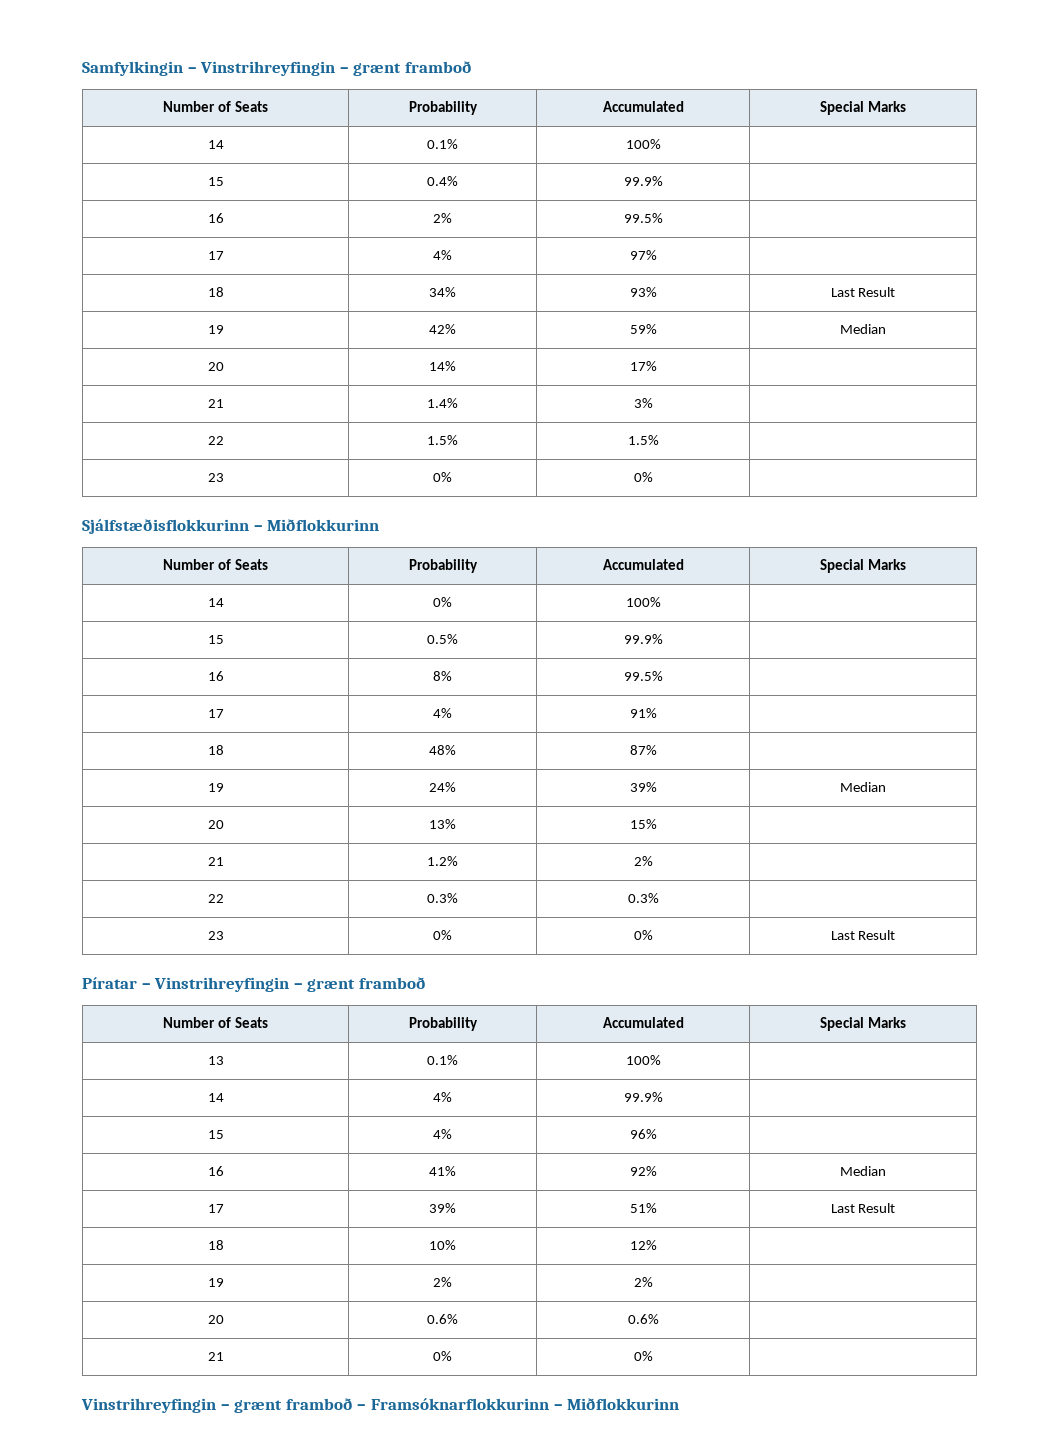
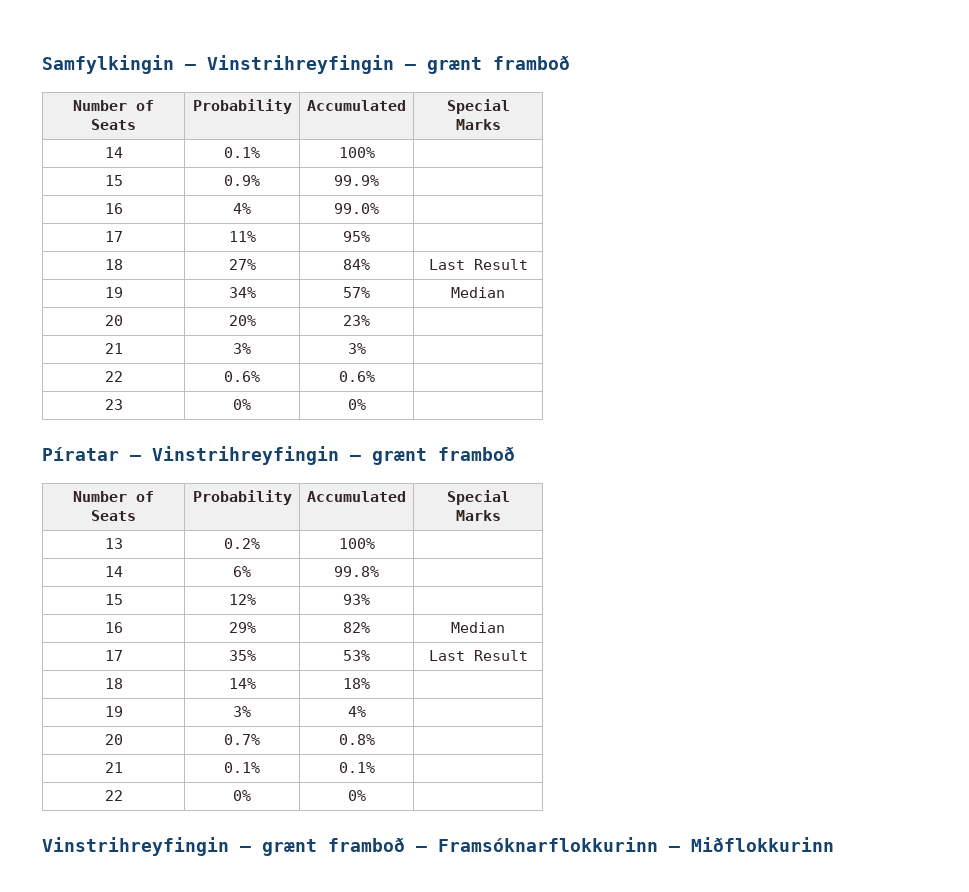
[427,176,458,186] [623,176,663,186] [207,213,224,223] [433,213,452,223] [623,213,663,223] [207,251,224,260] [433,250,452,260] [629,250,657,260] [207,287,224,297] [429,287,456,297] [629,287,657,297] 0.4% | 99.9% | // 16 | 2% | 99.5% | // 17 | 4% | 97% | // 18 | 34% | 93% -> [224,175,260,186] [334,175,379,186] [104,203,123,214] [233,203,252,214] [334,203,379,214] [104,231,123,242] [228,231,256,242] [343,231,370,242] [104,259,123,270] [228,259,256,270] [343,259,370,270] 0.9% | 99.9% | // 16 | 4% | 99.0% | // 17 | 11% | 95% | // 18 | 27% | 84%
[429,324,456,334] [629,324,657,334] [840,324,886,334] [207,362,224,371] [429,361,456,371] [629,361,657,371] [207,399,224,408] [427,398,458,408] 42% | 59% | Median // 20 | 14% | 17% | // 21 | 1.4% -> [228,287,256,298] [343,287,370,298] [451,287,505,298] [104,315,123,326] [228,315,256,326] [343,315,370,326] [104,343,123,354] [233,343,252,354] 34% | 57% | Median // 20 | 20% | 23% | // 21 | 3%
[427,435,458,445] [627,435,659,445] [207,473,224,482] [433,472,452,482] [633,472,653,482] [82,519,380,534] [163,559,268,570] [408,559,478,573] [602,559,684,570] [820,559,906,573] [207,598,224,607] [433,597,452,607] [625,597,661,607] [207,635,224,644] [427,634,458,644] [623,634,663,644] [207,671,224,681] [433,671,452,681] [623,671,663,681] [207,709,224,718] [433,708,452,718] [629,708,657,718] [207,745,224,755] [429,745,456,755] [629,745,657,755] [207,783,224,792] [429,782,456,792] [629,782,657,792] [840,782,886,792] [207,820,224,829] [429,819,456,829] [629,819,657,829] [207,857,224,866] [427,856,458,866] [633,856,653,866] [207,894,224,903] [427,893,458,903] [627,893,659,903] [207,931,224,940] [433,930,452,940] [633,930,653,940] [830,930,896,940] 1.5% | 1.5% | // 23 | 0% | 0% | // Sjálfstæðisflokkurinn – Miðflokkurinn // Number of Seats | Probability | Accumulated | Special Marks // 14 | 0% | 100% | // 15 | 0.5% | 99.9% | // 16 | 8% | 99.5% | // 17 | 4% | 91% | // 18 | 48% | 87% | // 19 | 24% | 39% | Median // 20 | 13% | 15% | // 21 | 1.2% | 2% | // 22 | 0.3% | 0.3% | // 23 | 0% | 0% | Last Result -> [224,371,260,382] [338,371,375,382] [104,399,123,410] [233,399,252,410] [347,399,366,410] 0.6% | 0.6% | // 23 | 0% | 0% |
[427,1055,458,1065] 0.1% -> [224,538,260,549] 0.2%
[433,1092,452,1102] [623,1092,663,1102] [207,1130,224,1139] [433,1129,452,1139] [629,1129,657,1139] [207,1166,224,1176] [429,1166,456,1176] [629,1166,657,1176] 4% | 99.9% | // 15 | 4% | 96% | // 16 | 41% | 92% -> [233,566,252,577] [334,566,379,577] [104,594,123,605] [228,594,256,605] [343,594,370,605] [104,622,123,633] [228,622,256,633] [343,622,370,633] 6% | 99.8% | // 15 | 12% | 93% | // 16 | 29% | 82%
[429,1203,456,1213] [629,1203,657,1213] 39% | 51% -> [228,650,256,661] [343,650,370,661] 35% | 53%
[429,1240,456,1250] [629,1240,657,1250] [207,1278,224,1287] [433,1277,452,1287] [633,1277,653,1287] [207,1315,224,1324] [427,1314,458,1324] [627,1314,659,1324] [207,1352,224,1361] 10% | 12% | // 19 | 2% | 2% | // 20 | 0.6% | 0.6% | // 21 -> [228,678,256,689] [343,678,370,689] [104,706,123,717] [233,706,252,717] [347,706,366,717] [104,734,123,745] [224,734,260,745] [338,734,375,745] [104,762,123,773] [224,762,260,773] [338,762,375,773] [104,790,123,801] 14% | 18% | // 19 | 3% | 4% | // 20 | 0.7% | 0.8% | // 21 | 0.1% | 0.1% | // 22

